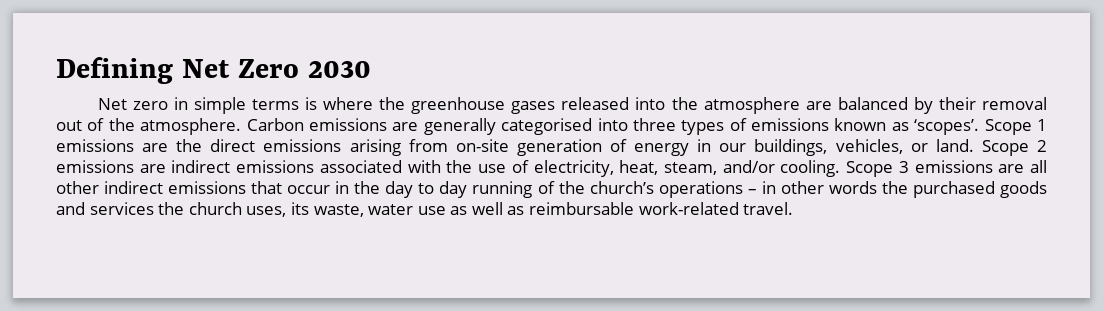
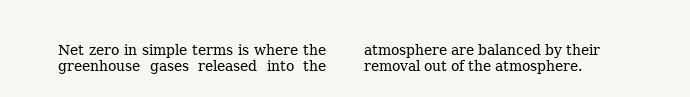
[56,57,371,84] Defining Net Zero 2030 // -> (58, 50) none
[246,118,1048,135] [56,139,1047,156] [56,160,1047,177] [56,181,1047,198] [56,202,794,217] Carbon emissions are generally categorised into three types of emissions known as ‘scopes’. Scope 1 emissions are the direct emissions arising from on-site generation of energy in our buildings, vehicles, or land. Scope 2 emissions are indirect emissions associated with the use of electricity, heat, steam, and/or cooling. Scope 3 emissions are all other indirect emissions that occur in the day to day running of the church’s operations – in other words the purchased goods and services the church uses, its waste, water use as well as reimbursable work-related travel. -> (582, 67) none

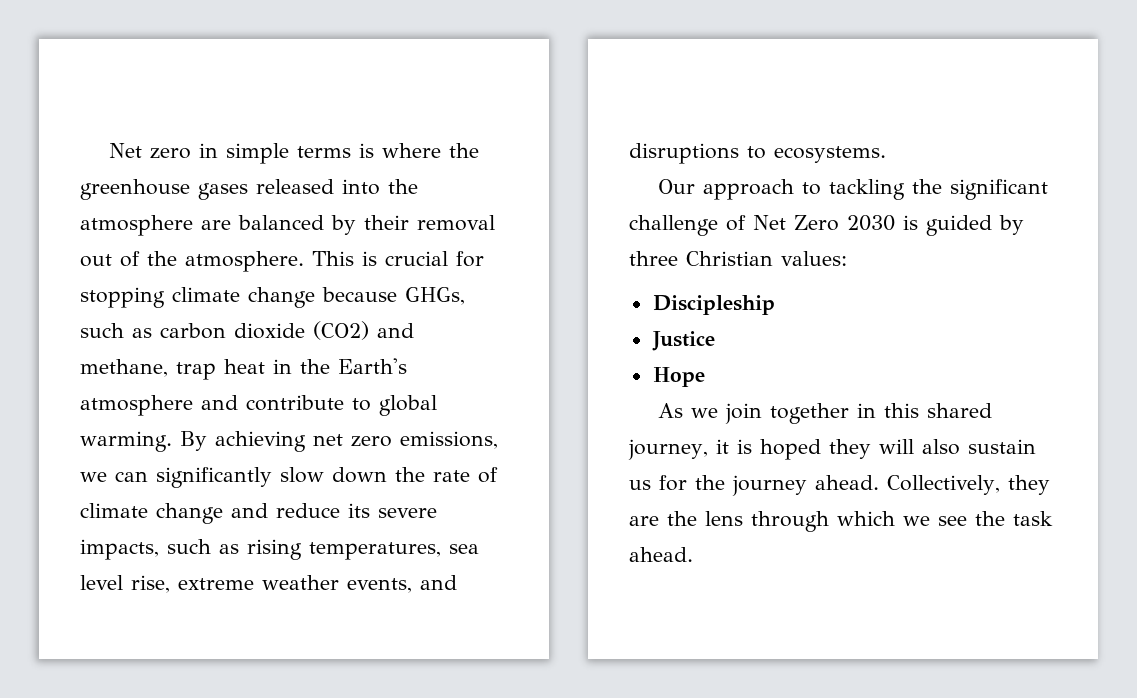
(582, 67) none -> [312,251,484,267] [80,287,465,308] [80,321,414,340] [80,358,407,380] [80,395,437,416] [80,431,498,452] [80,467,498,488] [80,503,437,524] [80,539,479,560] [80,575,457,593] [629,143,886,164] [658,179,1049,200] [629,215,1024,236] [629,251,847,266] [652,295,775,315] [651,331,715,351] [652,367,705,387] [658,403,993,424] [628,439,1036,460] [629,475,1050,496] [629,511,1053,532] [629,547,693,562] This is crucial for stopping climate change because GHGs, such as carbon dioxide (CO2) and methane, trap heat in the Earth's atmosphere and contribute to global warming. By achieving net zero emissions, we can significantly slow down the rate of climate change and reduce its severe impacts, such as rising temperatures, sea level rise, extreme weather events, and disruptions to ecosystems. // Our approach to tackling the significant challenge of Net Zero 2030 is guided by three Christian values: // Discipleship // Justice // Hope // As we join together in this shared journey, it is hoped they will also sustain us for the journey ahead. Collectively, they are the lens through which we see the task ahead.

